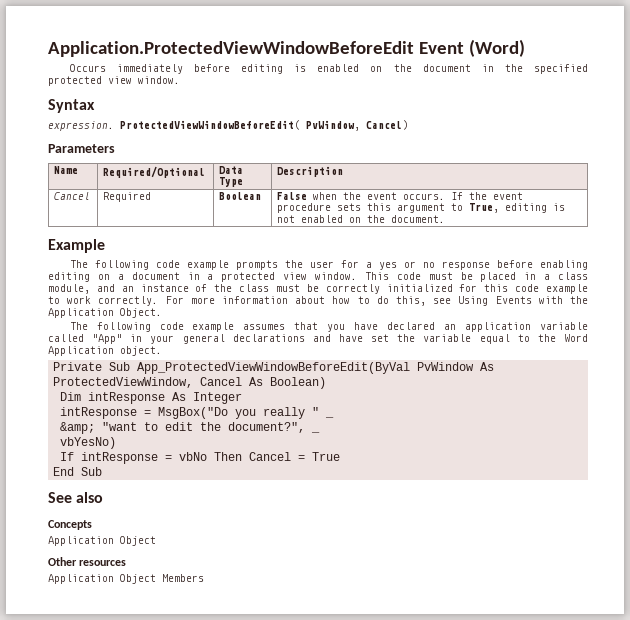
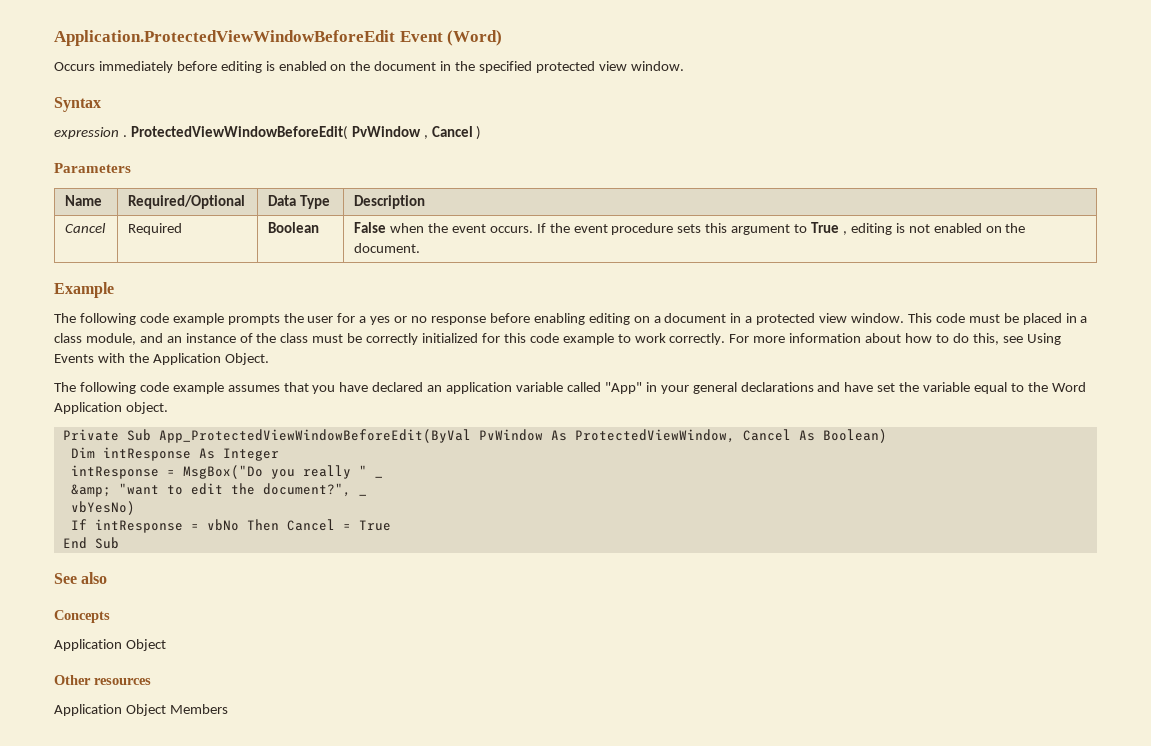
[48,120,408,131] expression. ProtectedViewWindowBeforeEdit( PvWindow, Cancel) -> [54,126,482,140] expression . ProtectedViewWindowBeforeEdit( PvWindow , Cancel )
[469,203,500,213] True, -> [811,222,847,235] True ,

